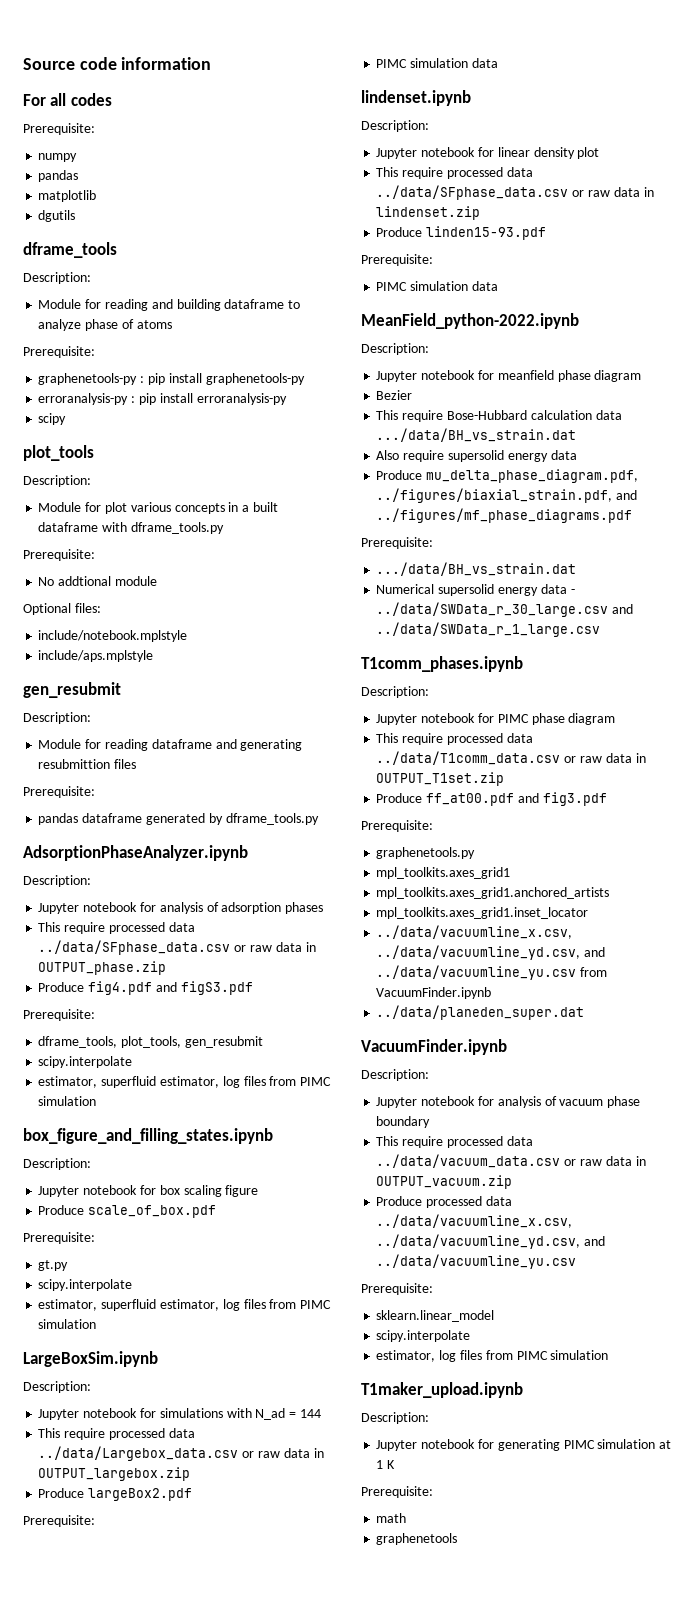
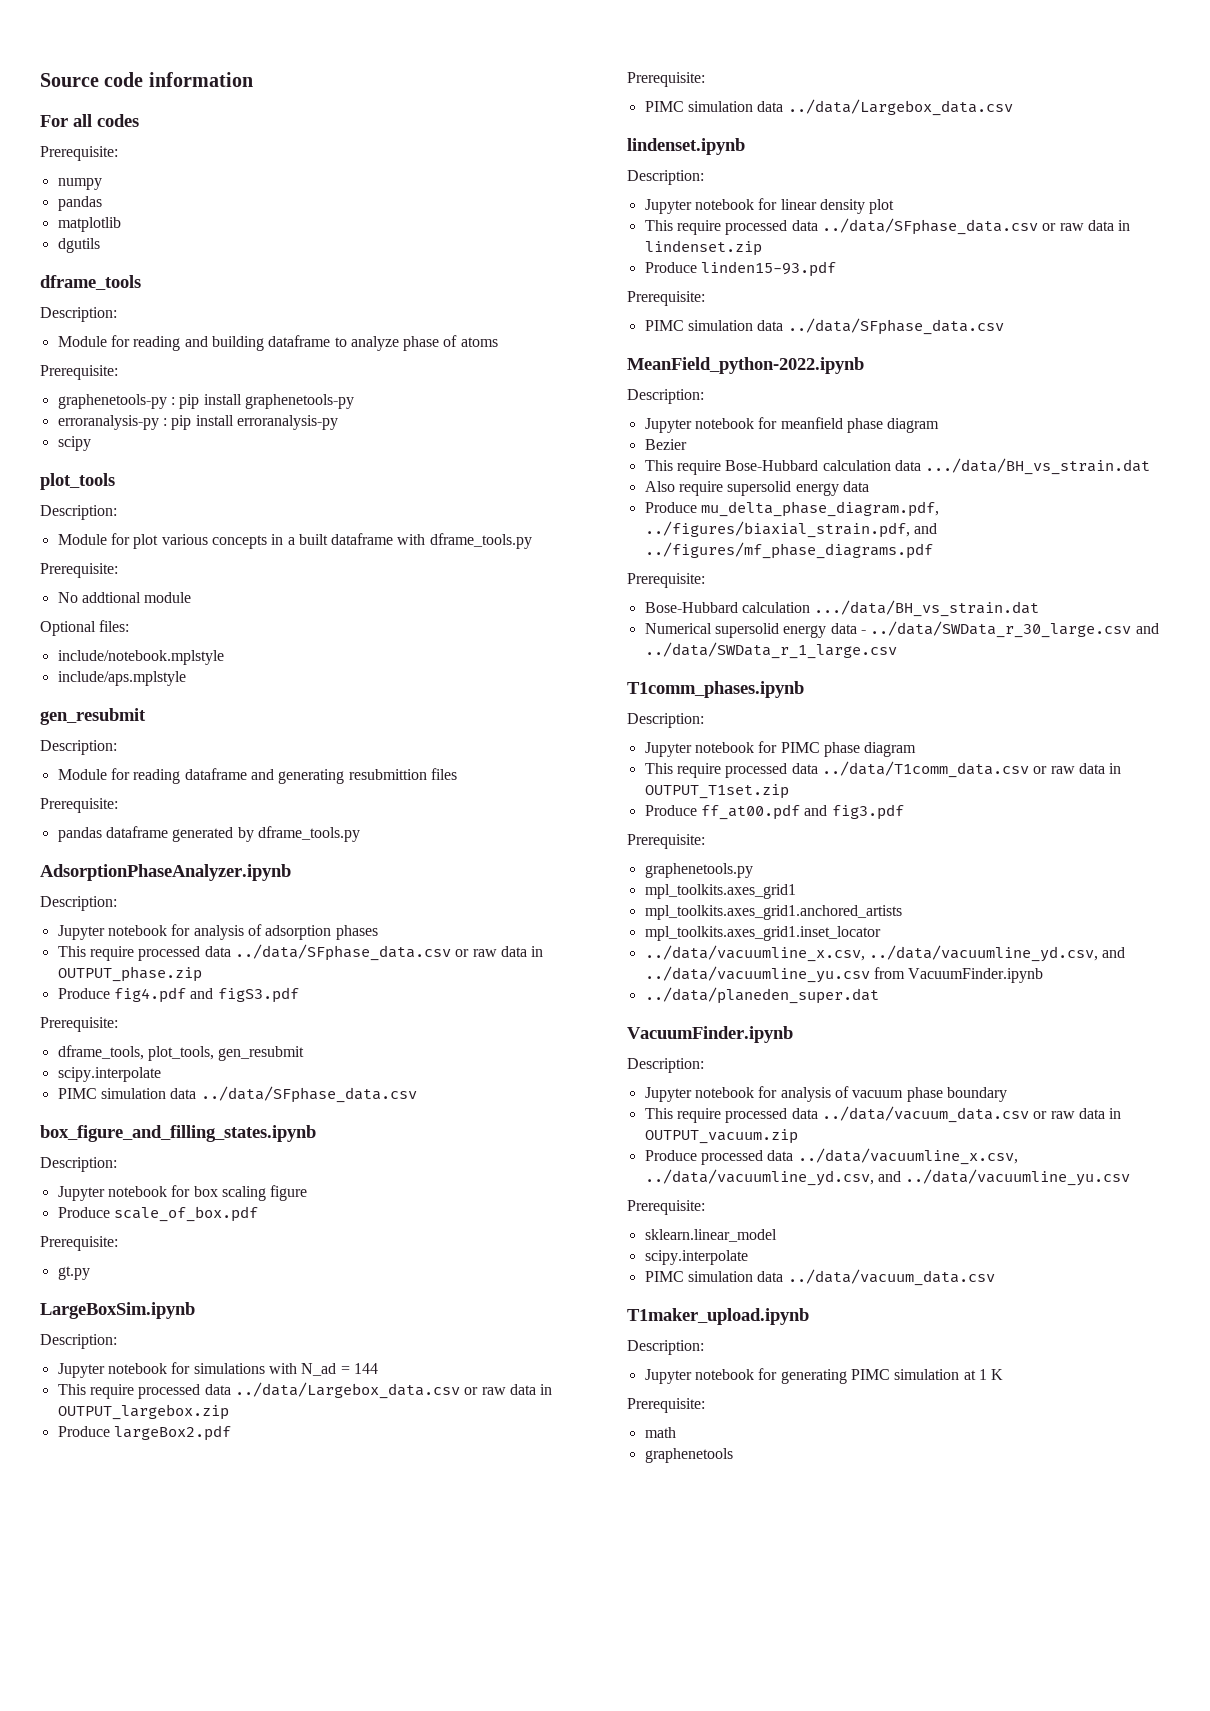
[38,1076,332,1088] [38,1096,97,1106] estimator, superfluid estimator, log files from PIMC simulation -> [57,1086,417,1103] PIMC simulation data ../data/SFphase_data.csv
[38,1279,133,1291] [38,1299,332,1311] [38,1319,97,1329] // scipy.interpolate // estimator, superfluid estimator, log files from PIMC simulation -> (90, 1273) none
(498, 63) none -> [787,99,1013,116] ../data/Largebox_data.csv
(498, 286) none -> [787,318,1004,335] ../data/SFphase_data.csv
(433, 543) none -> [644,602,810,613] Bose-Hubbard calculation
[376,1350,609,1362] estimator, log files from PIMC simulation -> [644,1269,995,1286] PIMC simulation data ../data/vacuum_data.csv

